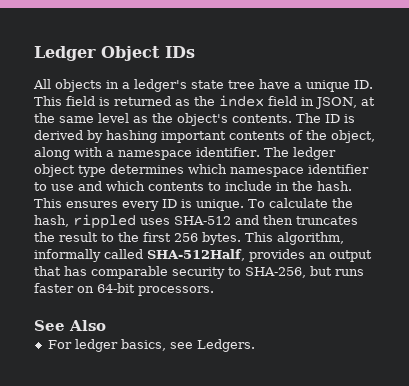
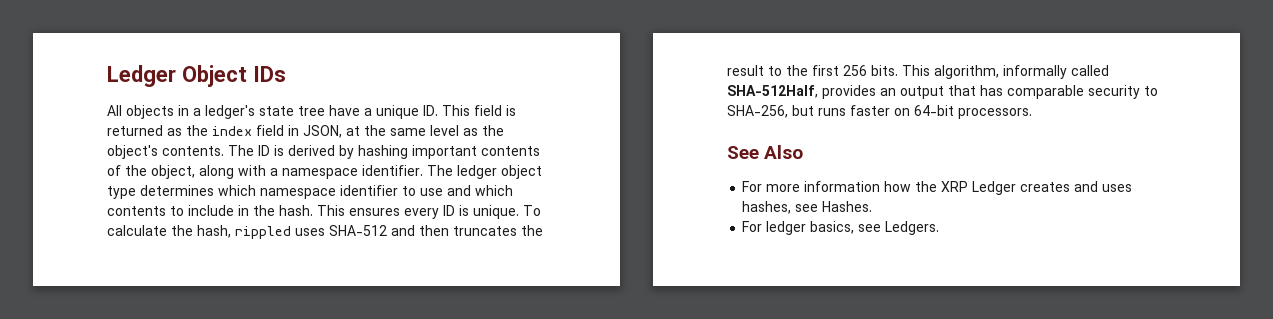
[202,232,241,245] bytes. -> [871,65,898,76] bits.
(106, 325) none -> [742,181,1133,195] [742,201,873,214] // For more information how the XRP Ledger creates and uses hashes, see Hashes.

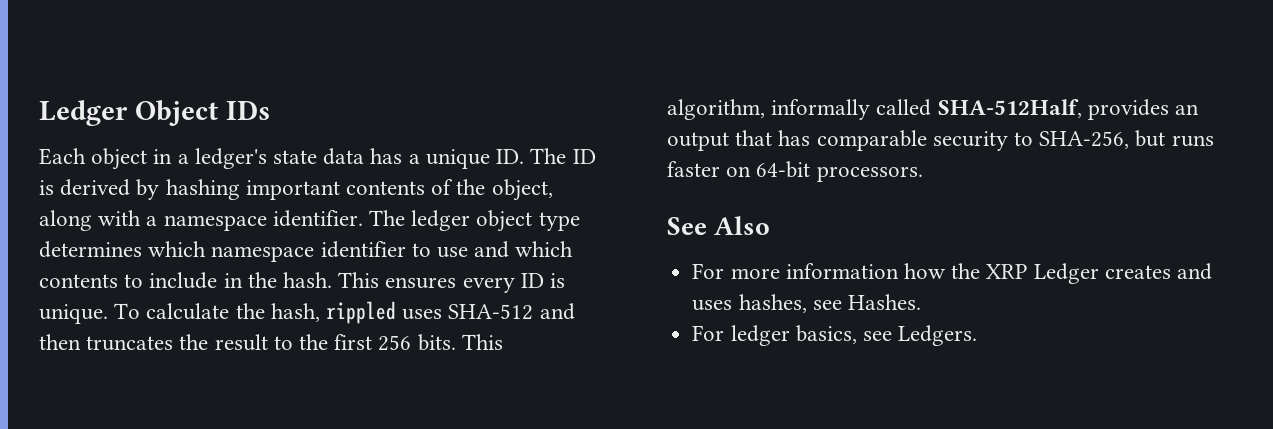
[107,105,174,119] All objects -> [39,148,148,170] Each object
[298,105,360,116] tree have -> [323,148,403,165] data has
[442,105,516,116] [107,125,504,138] [107,145,224,159] This field is returned as the index field in JSON, at the same level as the object's contents. -> (525, 156) none

